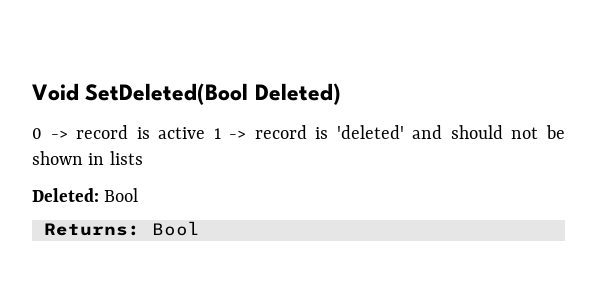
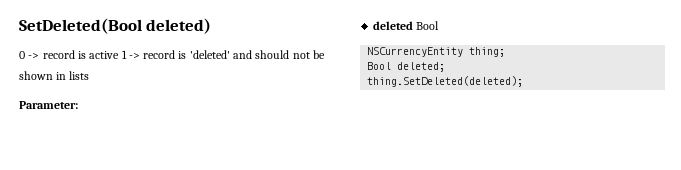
[32,83,341,105] Void SetDeleted(Bool Deleted) -> [19,18,212,34] SetDeleted(Bool deleted)
[32,188,99,202] Deleted: -> [19,101,78,109] [373,21,414,30] Parameter: // deleted
[44,221,200,236] Returns: Bool -> [367,47,506,57] [367,62,446,72] [367,76,524,87] NSCurrencyEntity thing; // Bool deleted; // thing.SetDeleted(deleted);

